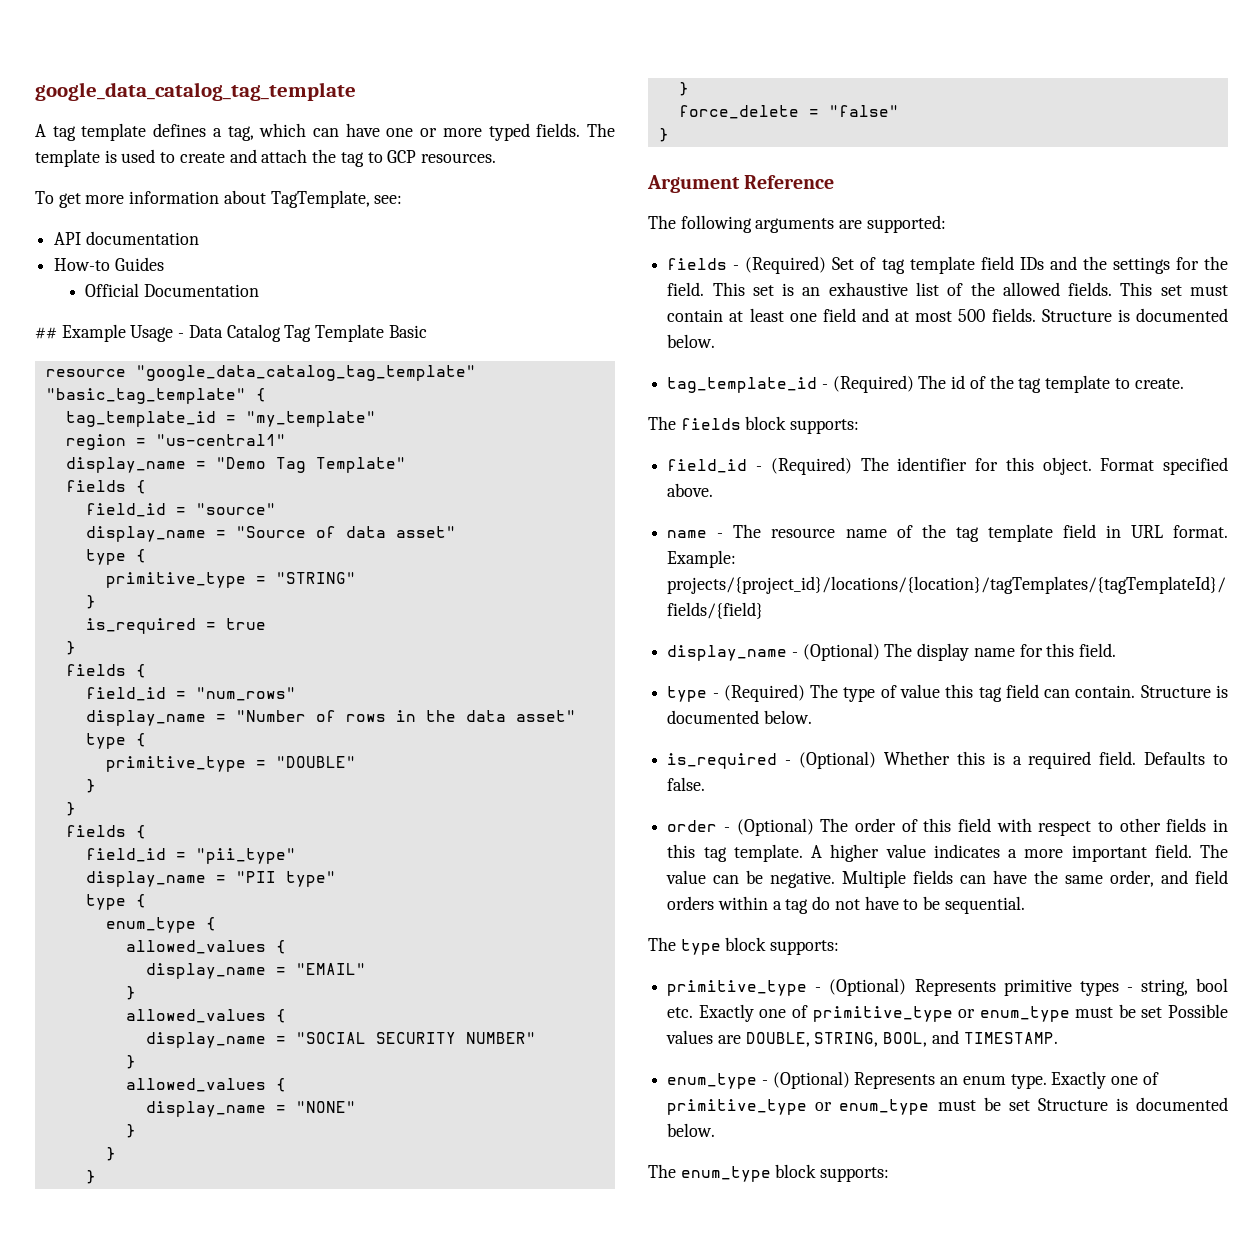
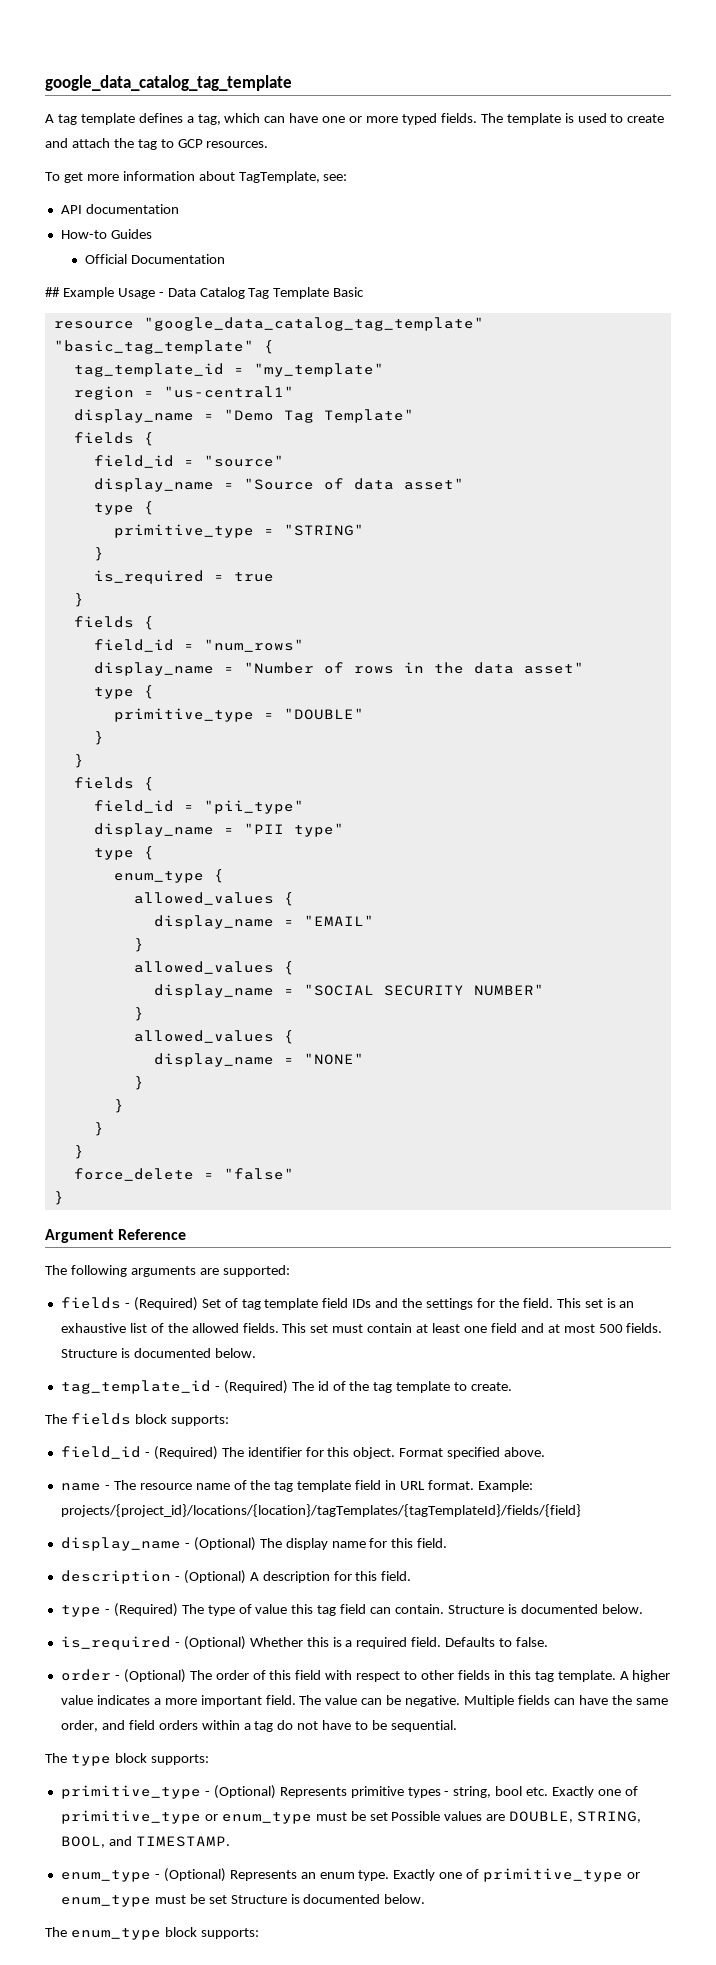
(1117, 650) none -> [60,1570,412,1584] // description - (Optional) A description for this field.

